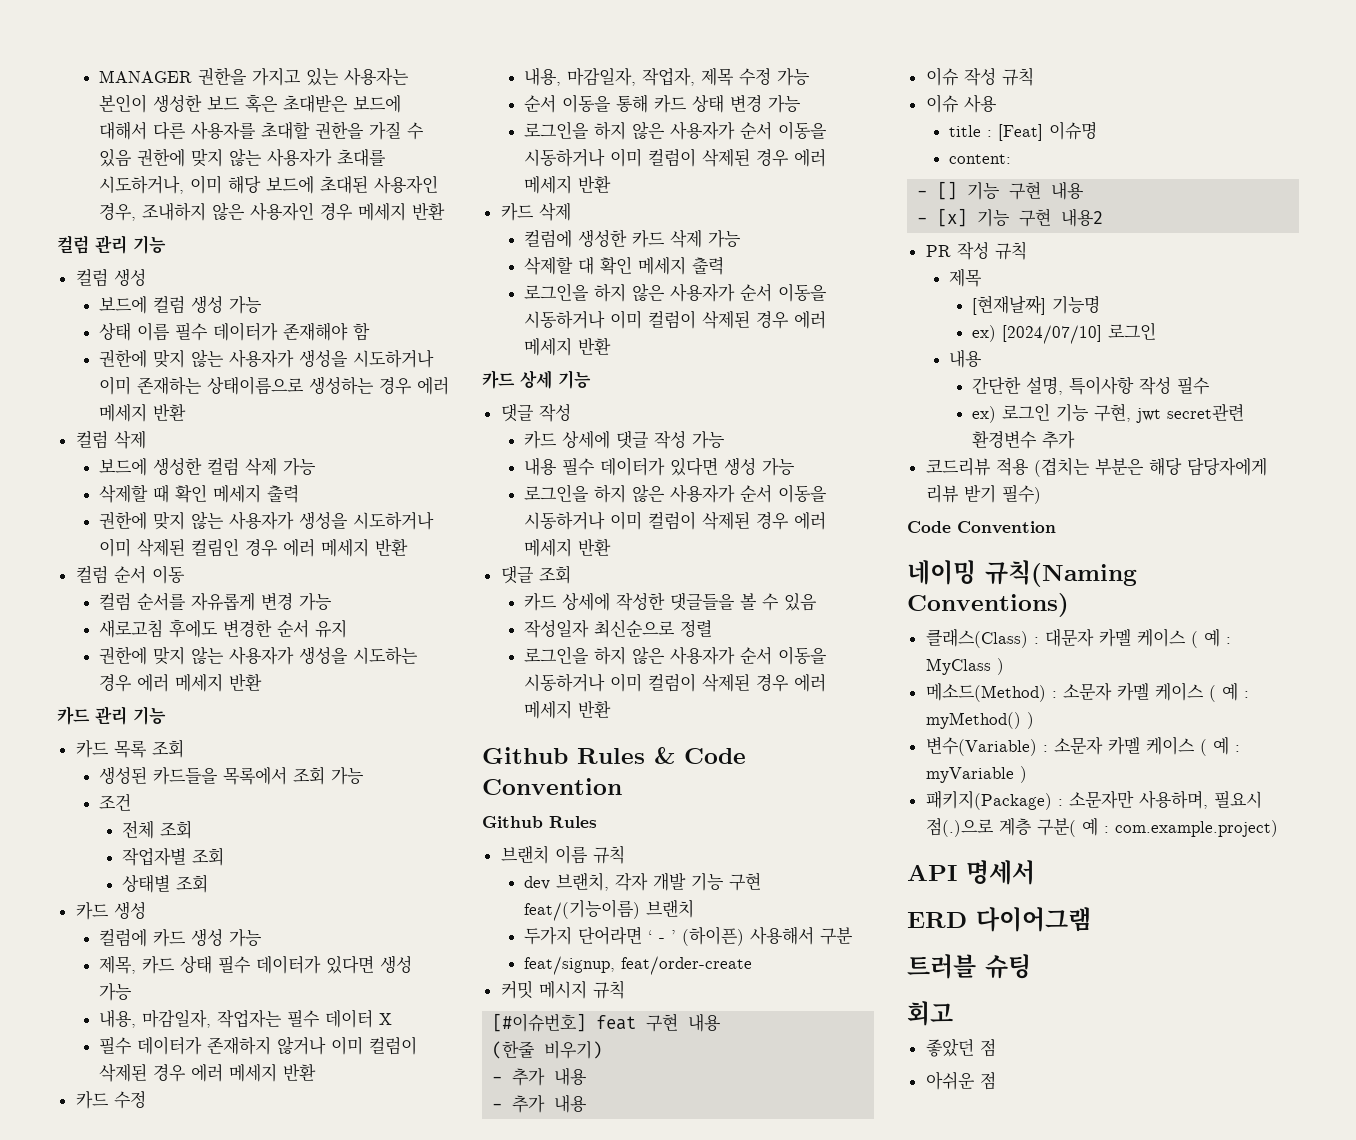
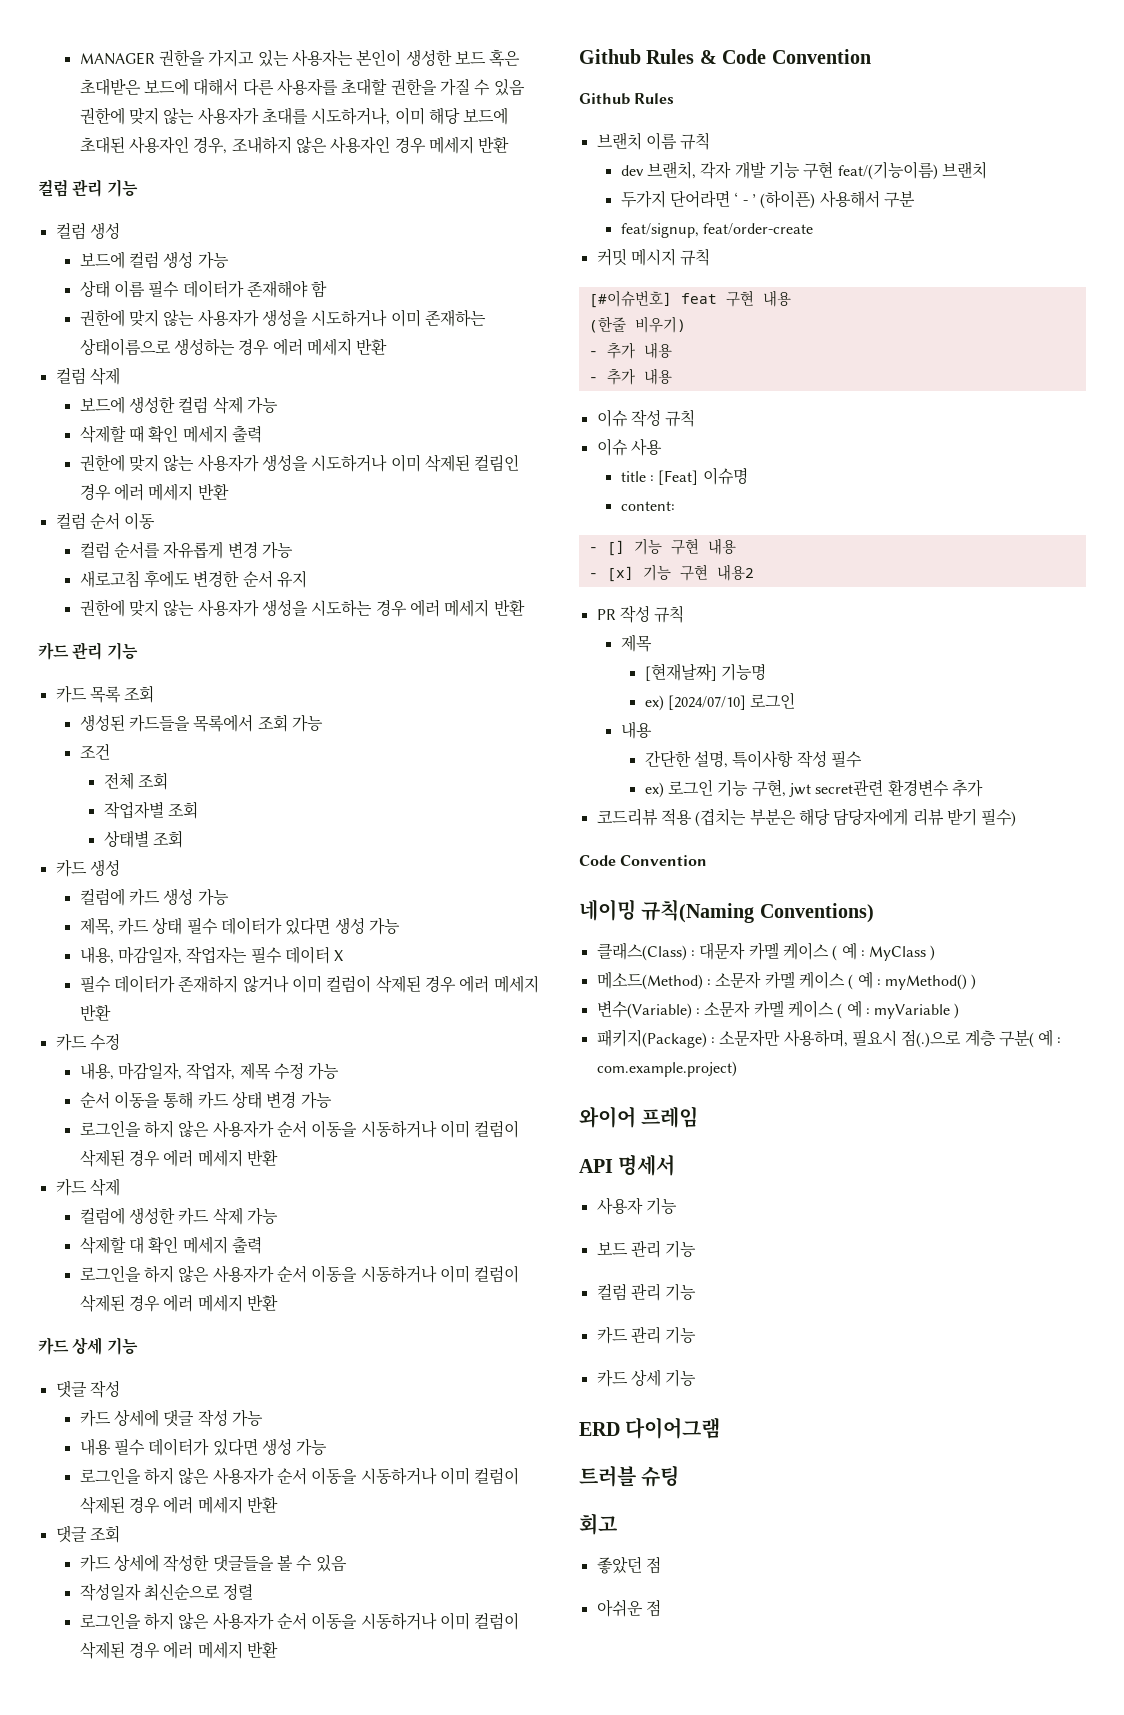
(1278, 828) none -> [579,1106,699,1128] // 와이어 프레임
(1035, 872) none -> [596,1197,677,1215] [596,1240,697,1258] [596,1283,697,1301] [596,1326,697,1344] [596,1369,697,1387] // 사용자 기능 // 보드 관리 기능 // 컬럼 관리 기능 // 카드 관리 기능 // 카드 상세 기능

